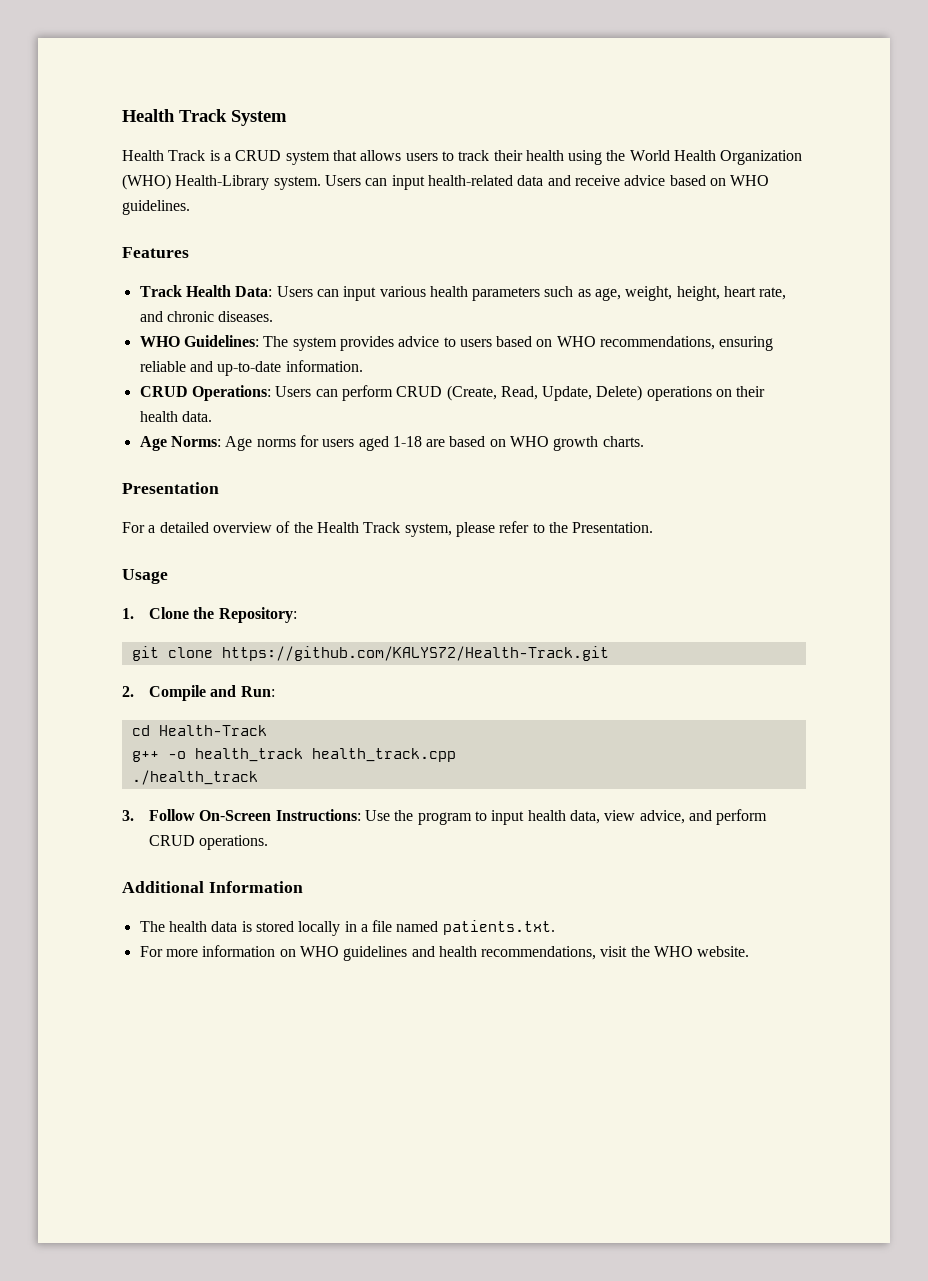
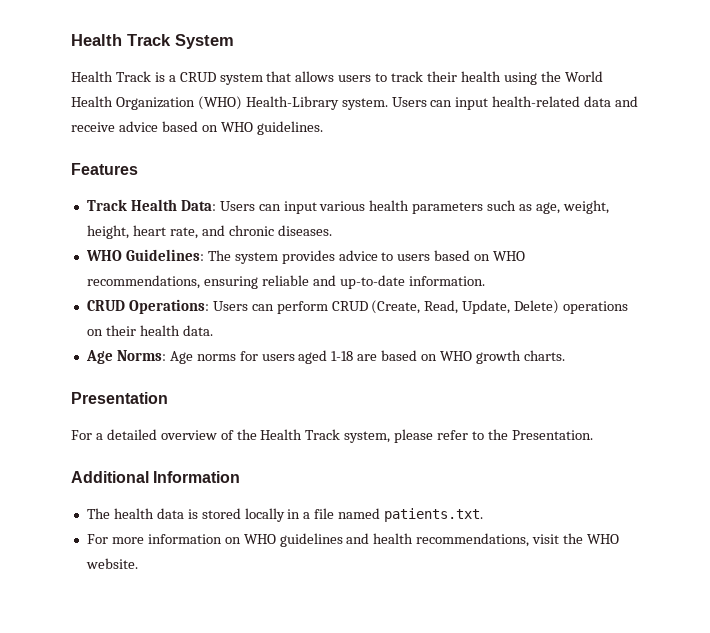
[122,569,168,584] [122,607,297,623] [131,646,609,661] [122,685,275,701] [131,725,267,736] [131,748,456,762] [131,770,258,785] [122,809,768,825] [149,835,269,850] // Usage // 1. Clone the Repository: // git clone https://github.com/KALYS72/Health-Track.git // 2. Compile and Run: // cd Health-Track // g++ -o health_track health_track.cpp // ./health_track // 3. Follow On-Screen Instructions: Use the program to input health data, view advice, and perform CRUD operations. -> (593, 435) none

